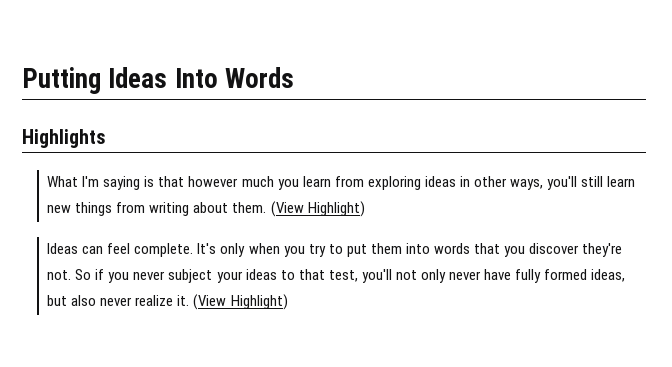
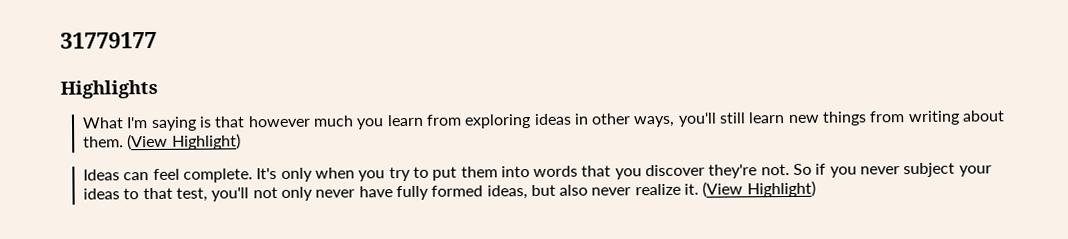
[22,67,294,94] Putting Ideas Into Words -> [60,31,157,49] 31779177

